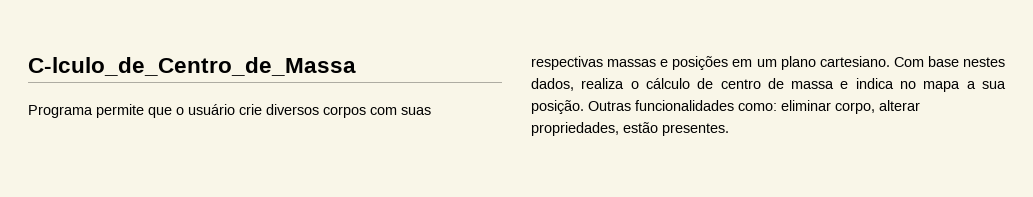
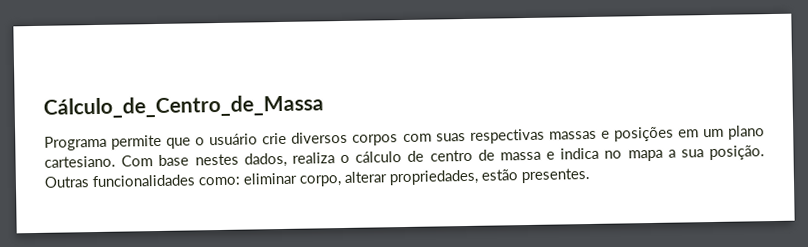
[28,57,356,76] C-lculo_de_Centro_de_Massa -> [43,94,324,119] Cálculo_de_Centro_de_Massa

